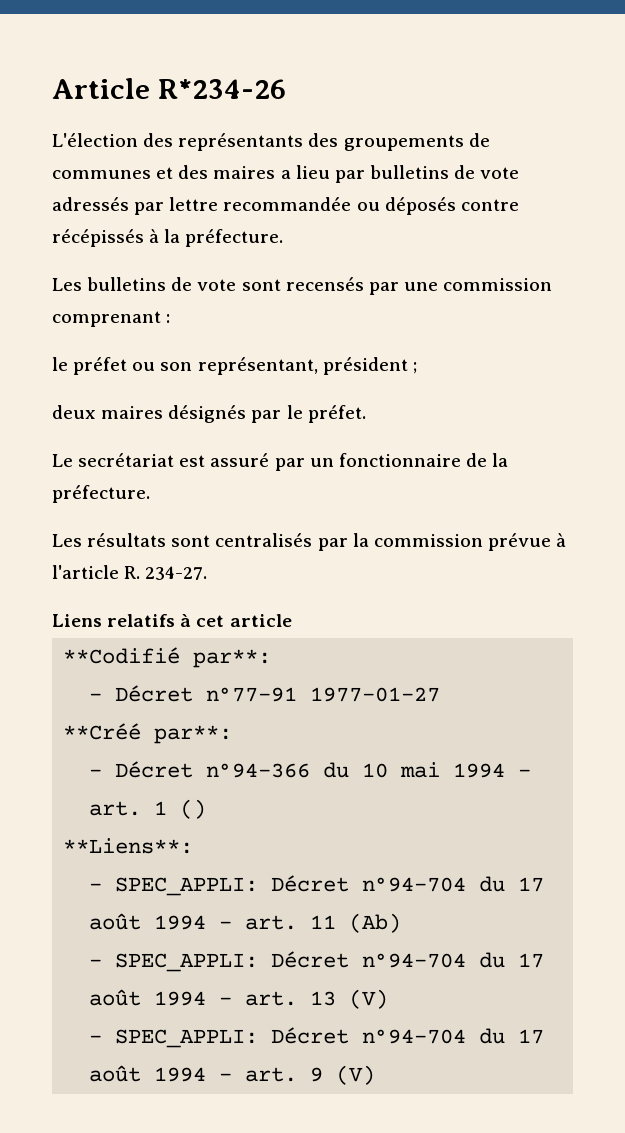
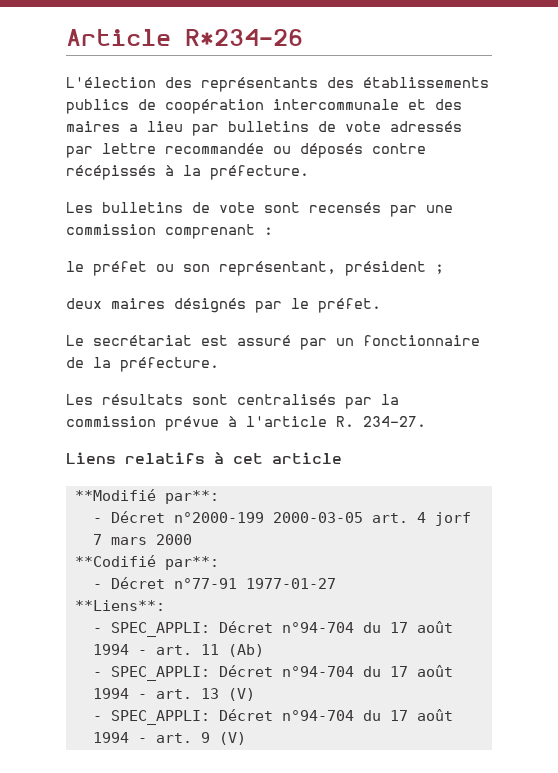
[343,133,490,151] [52,170,151,179] groupements de communes -> [363,77,489,88] [66,99,399,114] établissements publics de coopération intercommunale
(292, 620) none -> [74,489,219,504] [92,511,471,526] [92,534,192,545] // **Modifié par**: // - Décret n°2000-199 2000-03-05 art. 4 jorf 7 mars 2000
[63,723,233,744] [89,761,532,778] [89,799,207,819] // **Créé par**: // - Décret n°94-366 du 10 mai 1994 - art. 1 () -> (336, 583) none

